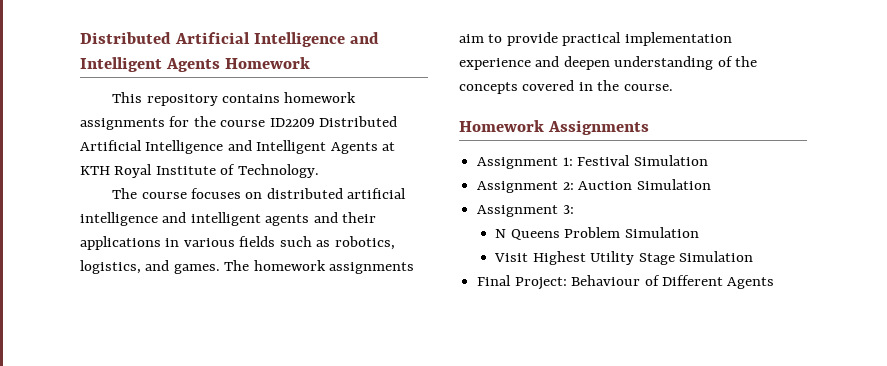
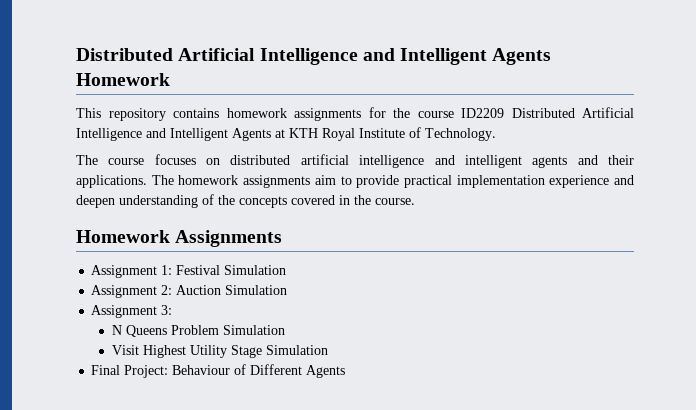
[80,236,395,250] [80,260,220,274] applications in various fields such as robotics, logistics, and games. -> [76,175,147,188] applications.

